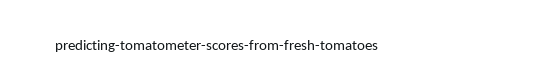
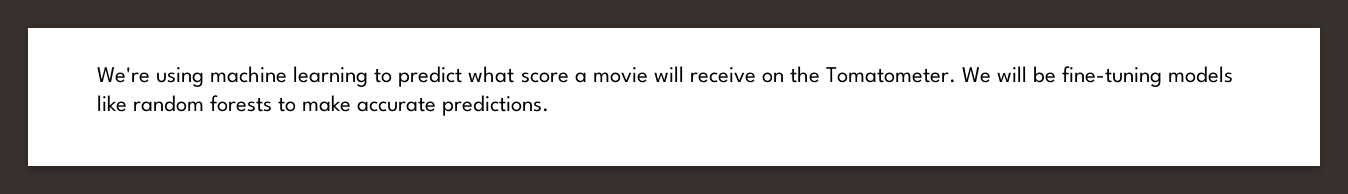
[55,40,378,52] predicting-tomatometer-scores-from-fresh-tomatoes -> [97,66,1234,87] [97,95,550,116] We're using machine learning to predict what score a movie will receive on the Tomatometer. We will be fine-tuning models like random forests to make accurate predictions.

